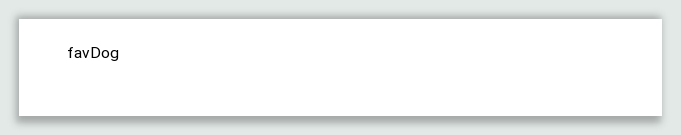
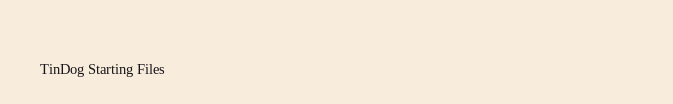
[67,47,119,61] favDog -> [40,64,165,77] TinDog Starting Files

